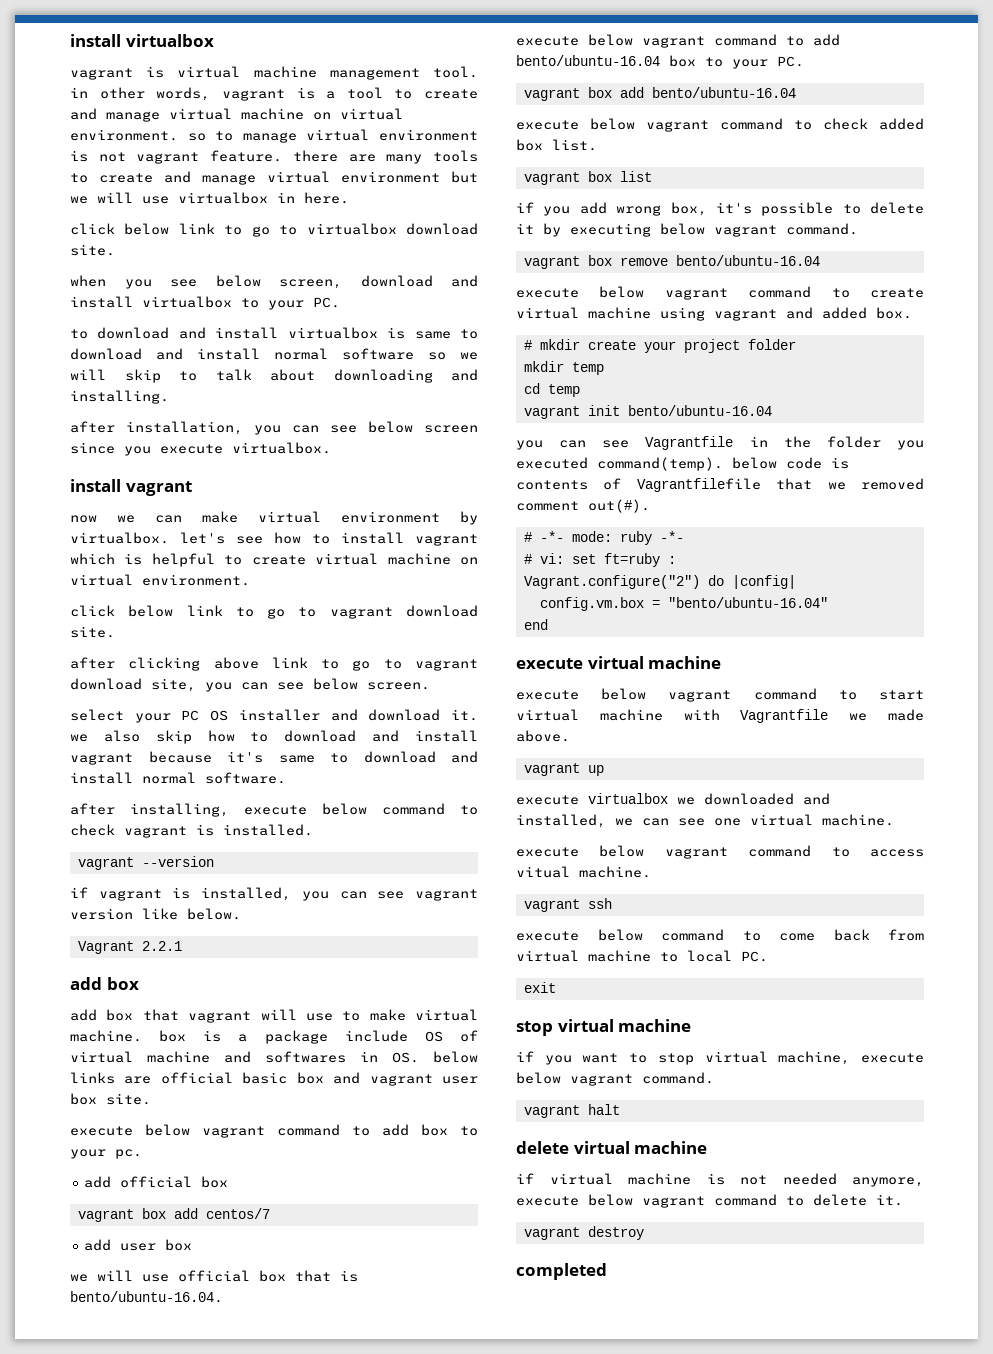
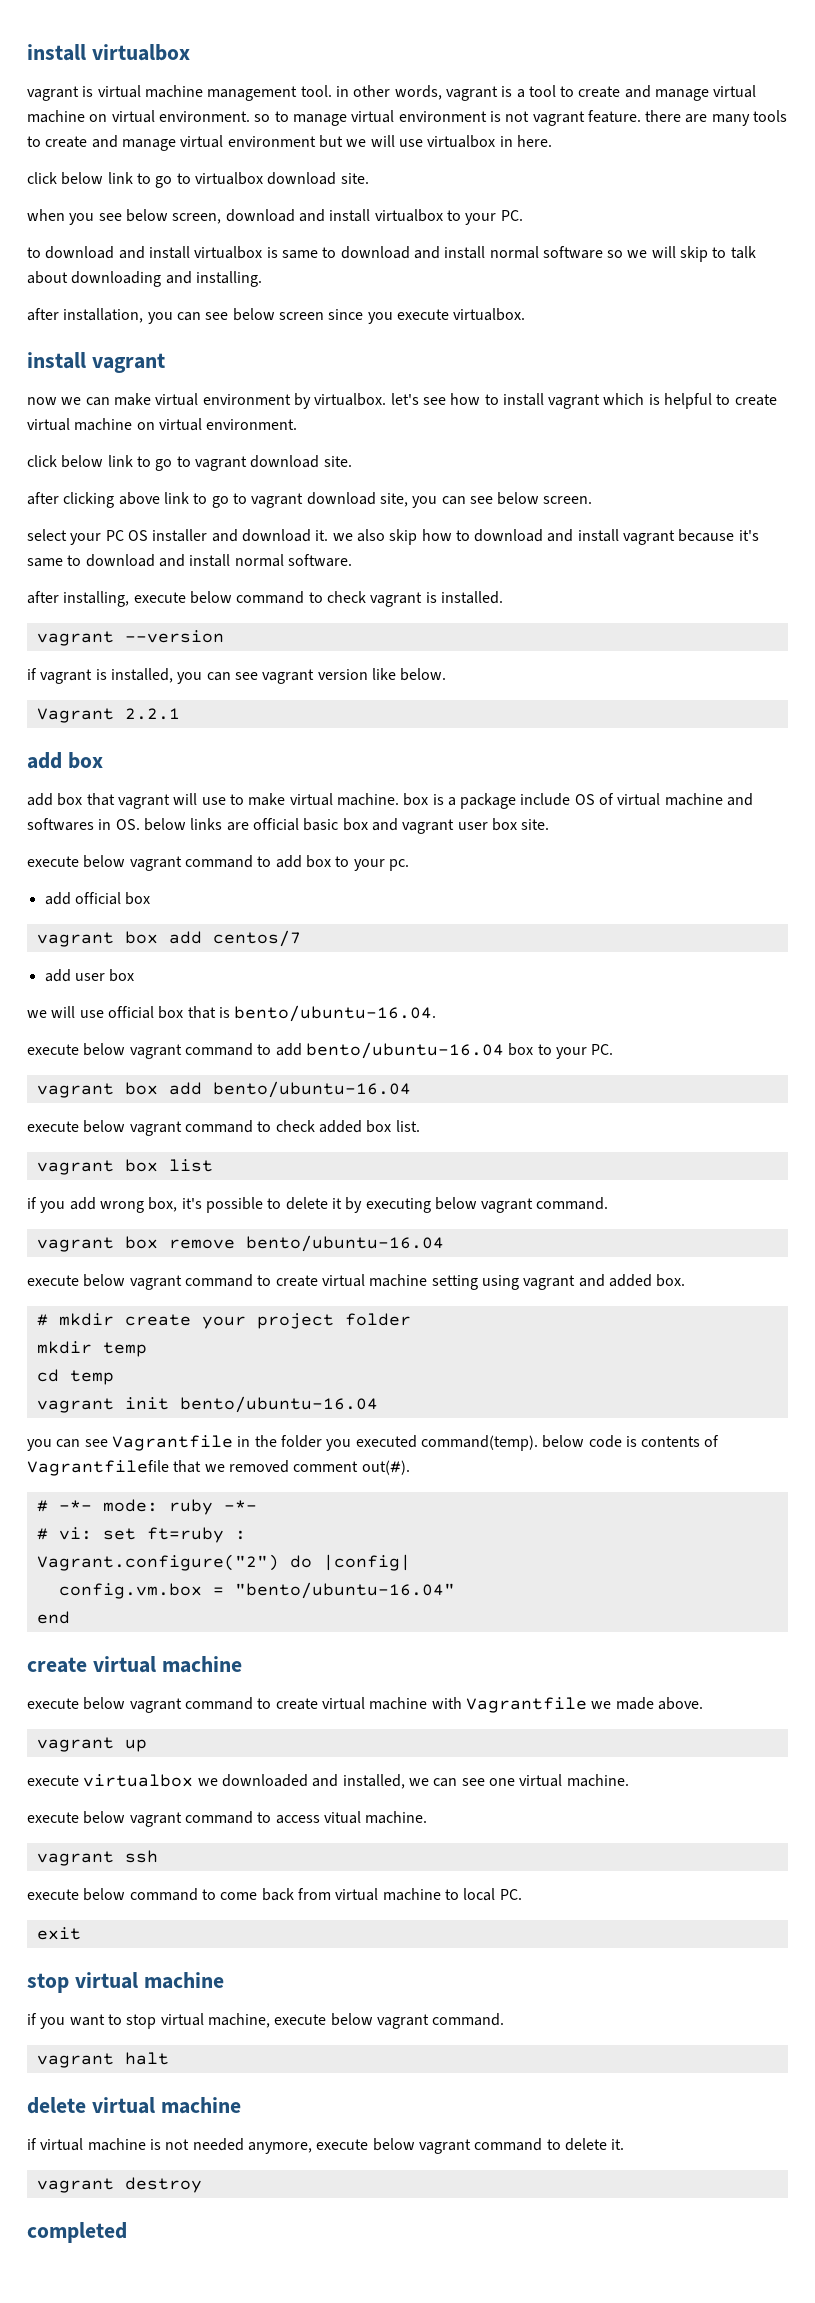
(651, 313) none -> [431,1275,478,1290] setting
[516,658,583,669] execute -> [27,1657,87,1673] create
[879,690,924,700] start -> [275,1698,318,1710] create

